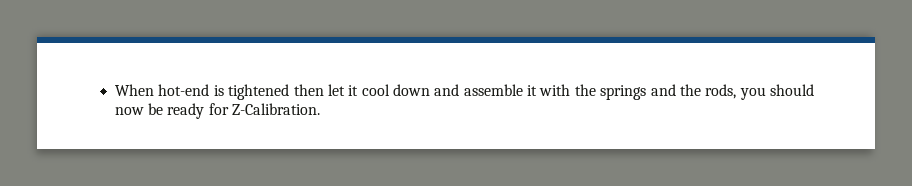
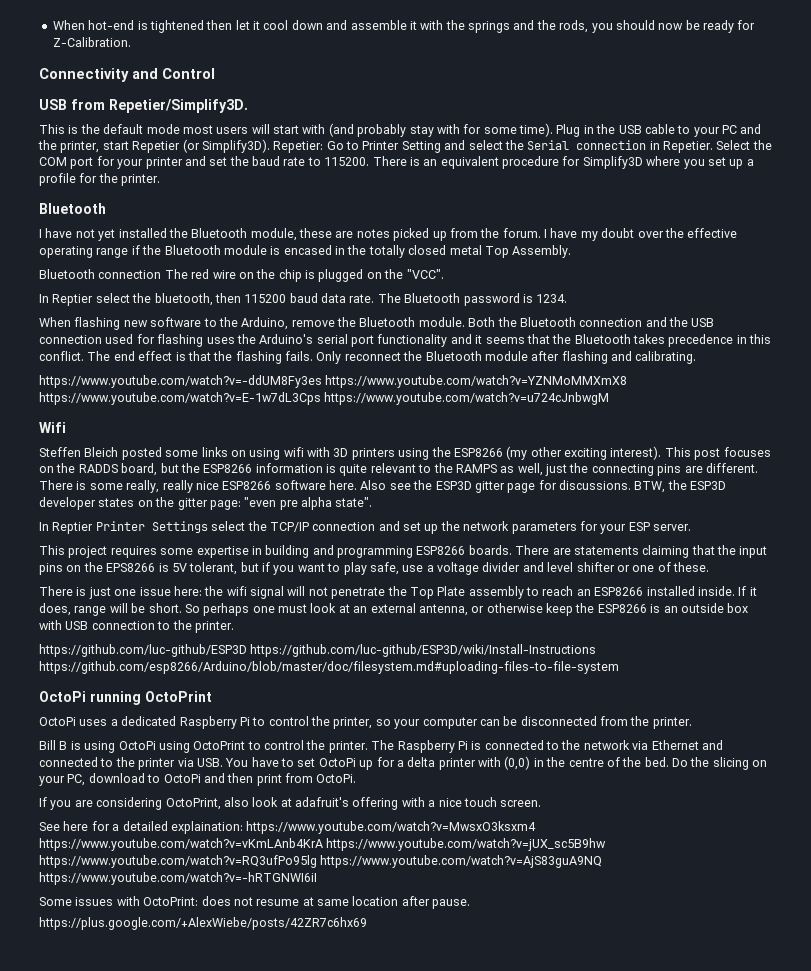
(320, 109) none -> [39,68,215,82] [39,99,248,113] [39,123,762,137] [38,139,772,153] [39,156,754,169] [39,173,161,186] [39,203,106,214] [39,228,738,241] [39,245,572,258] [39,269,444,282] [39,293,568,306] [39,317,715,330] [39,334,772,347] [39,351,697,364] [39,375,628,388] [39,392,610,405] [39,422,66,433] [39,446,771,460] [39,463,758,476] [39,480,727,493] [39,497,373,510] [39,521,691,534] [39,545,768,558] [39,562,709,575] [39,586,757,599] [39,603,749,616] [39,620,234,633] [39,644,597,657] [39,661,619,674] [39,691,212,705] [39,716,692,729] [39,740,723,753] [39,756,768,770] [39,773,357,786] [39,797,542,810] [39,821,537,834] [39,838,607,851] [39,855,603,868] [39,872,317,885] [39,896,471,909] [39,917,367,930] // Connectivity and Control // USB from Repetier/Simplify3D. // This is the default mode most users will start with (and probably stay with for some time). Plug in the USB cable to your PC and the printer, start Repetier (or Simplify3D). Repetier: Go to Printer Setting and select the Serial connection in Repetier. Select the COM port for your printer and set the baud rate to 115200. There is an equivalent procedure for Simplify3D where you set up a profile for the printer. // Bluetooth // I have not yet installed the Bluetooth module, these are notes picked up from the forum. I have my doubt over the effective operating range if the Bluetooth module is encased in the totally closed metal Top Assembly. // Bluetooth connection The red wire on the chip is plugged on the "VCC". // In Reptier select the bluetooth, then 115200 baud data rate. The Bluetooth password is 1234. // When flashing new software to the Arduino, remove the Bluetooth module. Both the Bluetooth connection and the USB connection used for flashing uses the Arduino's serial port functionality and it seems that the Bluetooth takes precedence in this conflict. The end effect is that the flashing fails. Only reconnect the Bluetooth module after flashing and calibrating. // https://www.youtube.com/watch?v=-ddUM8Fy3es https://www.youtube.com/watch?v=YZNMoMMXmX8 https://www.youtube.com/watch?v=E-1w7dL3Cps https://www.youtube.com/watch?v=u724cJnbwgM // Wifi // Steffen Bleich posted some links on using wifi with 3D printers using the ESP8266 (my other exciting interest). This post focuses on the RADDS board, but the ESP8266 information is quite relevant to the RAMPS as well, just the connecting pins are different. There is some really, really nice ESP8266 software here. Also see the ESP3D gitter page for discussions. BTW, the ESP3D developer states on the gitter page: "even pre alpha state". // In Reptier Printer Settings select the TCP/IP connection and set up the network parameters for your ESP server. // This project requires some expertise in building and programming ESP8266 boards. There are statements claiming that the input pins on the EPS8266 is 5V tolerant, but if you want to play safe, use a voltage divider and level shifter or one of these. // There is just one issue here: the wifi signal will not penetrate the Top Plate assembly to reach an ESP8266 installed inside. If it does, range will be short. So perhaps one must look at an external antenna, or otherwise keep the ESP8266 is an outside box with USB connection to the printer. // https://github.com/luc-github/ESP3D https://github.com/luc-github/ESP3D/wiki/Install-Instructions https://github.com/esp8266/Arduino/blob/master/doc/filesystem.md#uploading-files-to-file-system // OctoPi running OctoPrint // OctoPi uses a dedicated Raspberry Pi to control the printer, so your computer can be disconnected from the printer. // Bill B is using OctoPi using OctoPrint to control the printer. The Raspberry Pi is connected to the network via Ethernet and connected to the printer via USB. You have to set OctoPi up for a delta printer with (0,0) in the centre of the bed. Do the slicing on your PC, download to OctoPi and then print from OctoPi. // If you are considering OctoPrint, also look at adafruit's offering with a nice touch screen. // See here for a detailed explaination: https://www.youtube.com/watch?v=MwsxO3ksxm4 https://www.youtube.com/watch?v=vKmLAnb4KrA https://www.youtube.com/watch?v=jUX_sc5B9hw https://www.youtube.com/watch?v=RQ3ufPo95lg https://www.youtube.com/watch?v=AjS83guA9NQ https://www.youtube.com/watch?v=-hRTGNWI6iI // Some issues with OctoPrint: does not resume at same location after pause. // https://plus.google.com/+AlexWiebe/posts/42ZR7c6hx69

